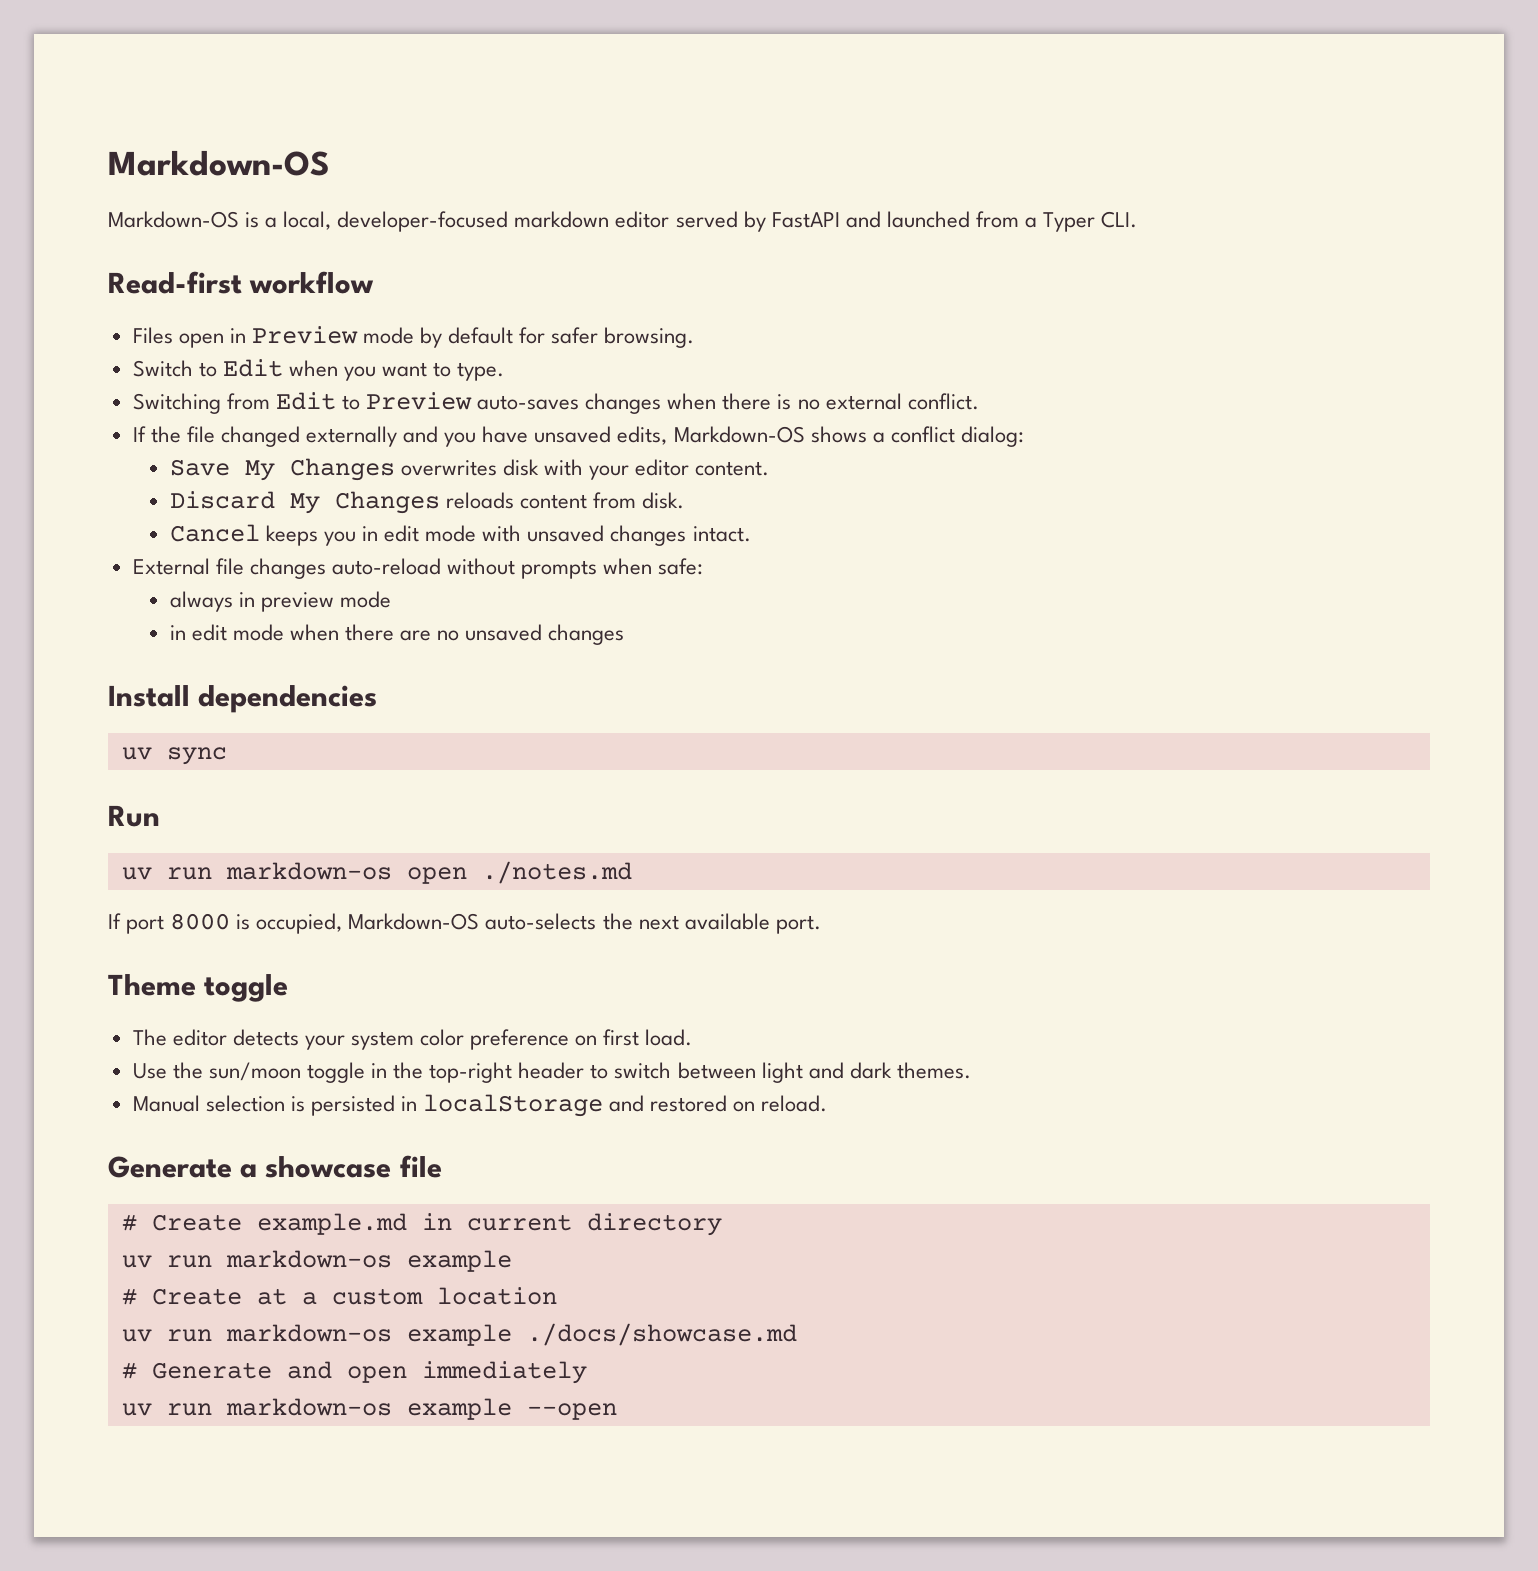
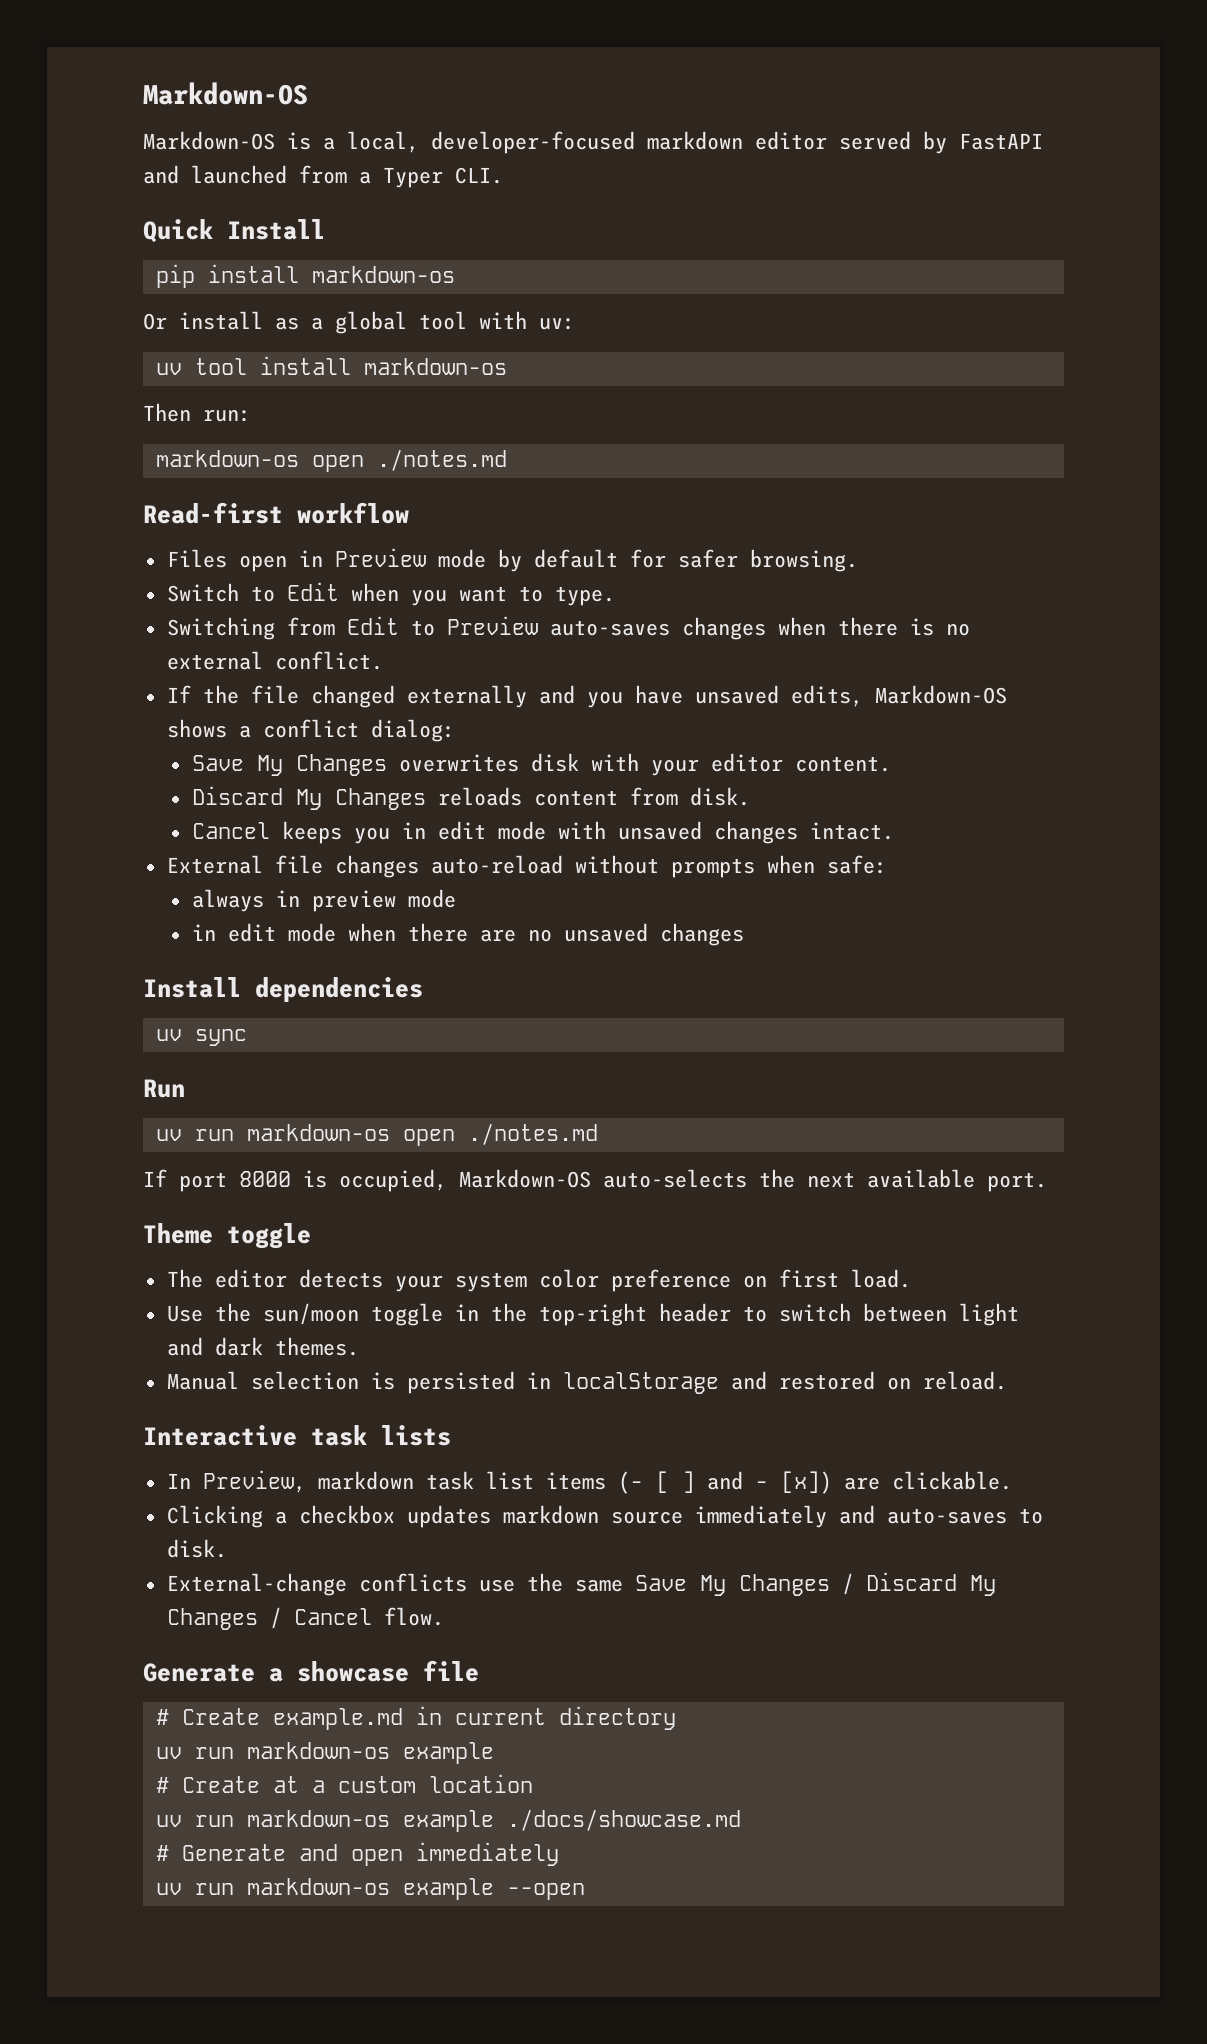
(1138, 219) none -> [143,219,325,243] [155,264,455,288] [143,311,575,334] [155,356,507,375] [143,403,251,422] [155,449,507,472] // Quick Install // pip install markdown-os // Or install as a global tool with uv: // uv tool install markdown-os // Then run: // markdown-os open ./notes.md
(828, 1103) none -> [143,1425,451,1446] [166,1470,1012,1494] [166,1505,1043,1528] [166,1539,227,1558] [166,1572,996,1596] [166,1607,444,1630] // Interactive task lists // In Preview, markdown task list items (- [ ] and - [x]) are clickable. // Clicking a checkbox updates markdown source immediately and auto-saves to disk. // External-change conflicts use the same Save My Changes / Discard My Changes / Cancel flow.

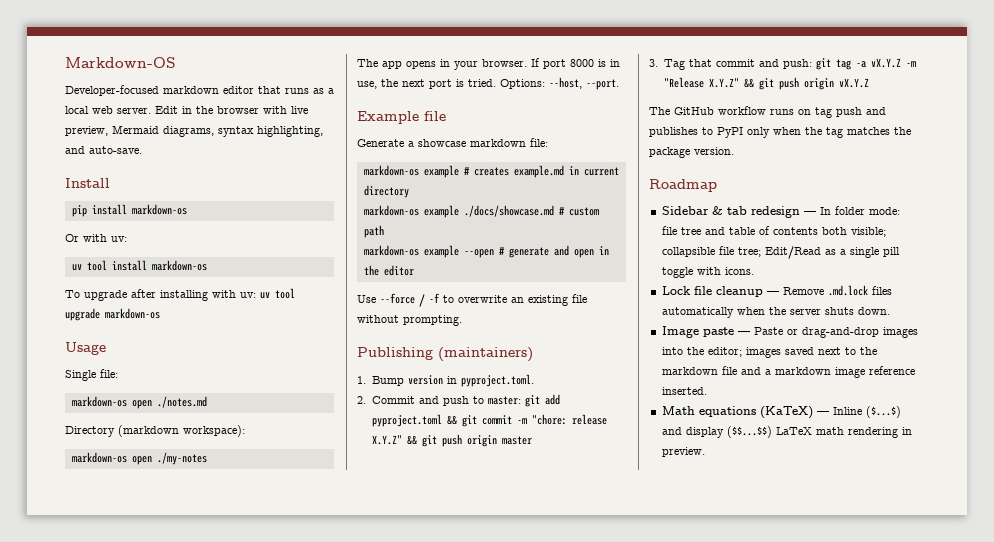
[143,131,1043,154] [143,165,503,188] [143,219,213,243] Markdown-OS is a local, developer-focused markdown editor served by FastAPI and launched from a Typer CLI. // Quick -> [65,85,334,96] [65,106,308,114] [65,125,323,137] [65,146,142,154] Developer-focused markdown editor that runs as a local web server. Edit in the browser with live preview, Mermaid diagrams, syntax highlighting, and auto-save. //
[179,311,467,334] install as a global tool -> (79, 238) none
[143,403,251,422] [155,449,507,472] [143,502,409,524] [166,548,858,572] [166,582,615,606] [166,616,970,640] [166,651,383,670] [166,685,1007,708] [166,719,455,742] [191,753,891,776] [191,786,750,810] [191,821,894,844] [166,855,887,878] [191,889,456,912] [191,923,744,946] [143,977,423,1002] [155,1029,247,1046] [143,1079,185,1098] [155,1123,598,1146] [143,1169,1047,1192] [143,1223,311,1249] [166,1269,911,1292] [166,1303,1019,1326] [166,1337,359,1356] [166,1371,1007,1394] [143,1425,451,1446] [166,1470,1012,1494] [166,1505,1043,1528] [166,1539,227,1558] [166,1572,996,1596] [166,1607,444,1630] [143,1660,479,1682] [155,1706,676,1730] [155,1742,494,1764] [155,1774,533,1793] [155,1809,741,1832] [155,1842,559,1866] [155,1878,585,1900] Then run: // markdown-os open ./notes.md // Read-first workflow // Files open in Preview mode by default for safer browsing. // Switch to Edit when you want to type. // Switching from Edit to Preview auto-saves changes when there is no external conflict. // If the file changed externally and you have unsaved edits, Markdown-OS shows a conflict dialog: // Save My Changes overwrites disk with your editor content. // Discard My Changes reloads content from disk. // Cancel keeps you in edit mode with unsaved changes intact. // External file changes auto-reload without prompts when safe: // always in preview mode // in edit mode when there are no unsaved changes // Install dependencies // uv sync // Run // uv run markdown-os open ./notes.md // If port 8000 is occupied, Markdown-OS auto-selects the next available port. // Theme toggle // The editor detects your system color preference on first load. // Use the sun/moon toggle in the top-right header to switch between light and dark themes. // Manual selection is persisted in localStorage and restored on reload. // Interactive task lists // In Preview, markdown task list items (- [ ] and - [x]) are clickable. // Clicking a checkbox updates markdown source immediately and auto-saves to disk. // External-change conflicts use the same Save My Changes / Discard My Changes / Cancel flow. // Generate a showcase file // # Create example.md in current directory // uv run markdown-os example // # Create at a custom location // uv run markdown-os example ./docs/showcase.md // # Generate and open immediately // uv run markdown-os example --open -> [65,288,295,301] [65,308,160,321] [65,342,106,355] [65,369,118,381] [71,396,207,409] [65,425,245,437] [71,452,207,465] [357,58,620,70] [357,77,619,90] [357,111,446,124] [357,138,548,147] [363,165,619,178] [363,185,409,198] [363,205,599,218] [363,225,384,238] [363,245,609,258] [363,265,414,276] [357,293,587,307] [357,315,462,326] [357,347,533,362] [357,374,534,387] [357,394,560,407] [371,414,607,427] [371,434,532,447] [649,58,916,70] [663,77,869,90] [649,106,886,118] [649,127,911,138] [649,147,734,158] [649,179,717,192] [661,206,900,218] [661,226,886,237] [661,246,900,259] [661,267,754,278] [661,285,892,297] [661,307,890,318] [661,326,918,338] [661,347,877,358] [661,366,915,378] [661,387,707,395] [661,406,901,419] [661,426,912,438] [661,447,705,457] To upgrade after installing with uv: uv tool upgrade markdown-os // Usage // Single file: // markdown-os open ./notes.md // Directory (markdown workspace): // markdown-os open ./my-notes // The app opens in your browser. If port 8000 is in use, the next port is tried. Options: --host, --port. // Example file // Generate a showcase markdown file: // markdown-os example # creates example.md in current directory // markdown-os example ./docs/showcase.md # custom path // markdown-os example --open # generate and open in the editor // Use --force / -f to overwrite an existing file without prompting. // Publishing (maintainers) // 1. Bump version in pyproject.toml. // 2. Commit and push to master: git add pyproject.toml && git commit -m "chore: release X.Y.Z" && git push origin master // 3. Tag that commit and push: git tag -a vX.Y.Z -m "Release X.Y.Z" && git push origin vX.Y.Z // The GitHub workflow runs on tag push and publishes to PyPI only when the tag matches the package version. // Roadmap // Sidebar & tab redesign — In folder mode: file tree and table of contents both visible; collapsible file tree; Edit/Read as a single pill toggle with icons. // Lock file cleanup — Remove .md.lock files automatically when the server shuts down. // Image paste — Paste or drag-and-drop images into the editor; images saved next to the markdown file and a markdown image reference inserted. // Math equations (KaTeX) — Inline ($...$) and display ($$...$$) LaTeX math rendering in preview.

